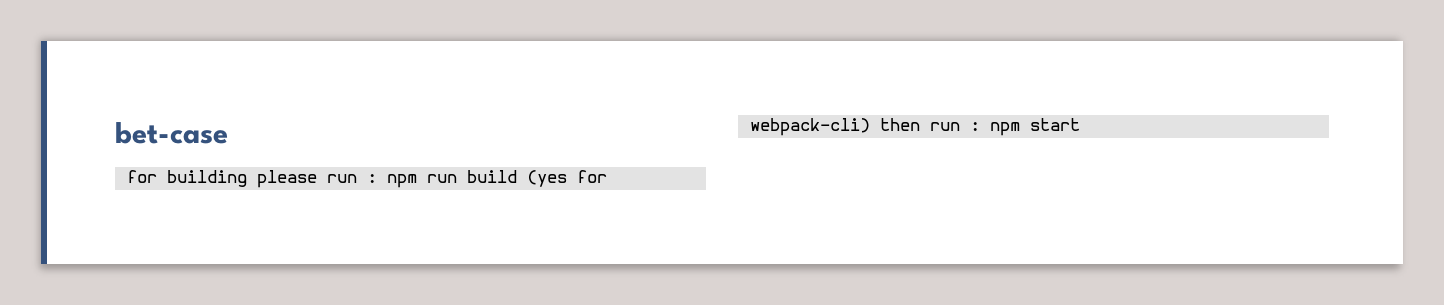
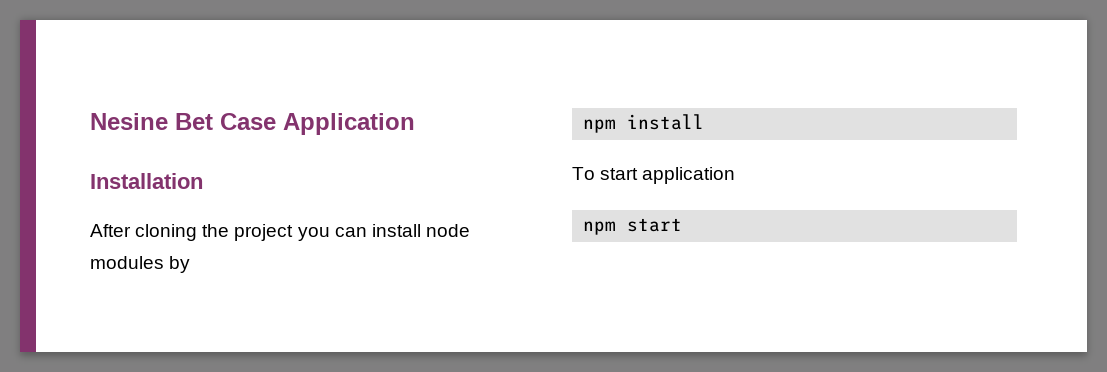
[115,122,228,144] [126,170,607,188] [749,118,980,136] bet-case // for building please run : npm run build (yes for webpack-cli) then run : -> [90,113,415,135] [90,173,203,189] [90,224,470,241] [90,256,191,273] [583,114,705,133] [572,167,736,184] Nesine Bet Case Application // Installation // After cloning the project you can install node modules by // npm install // To start application //

